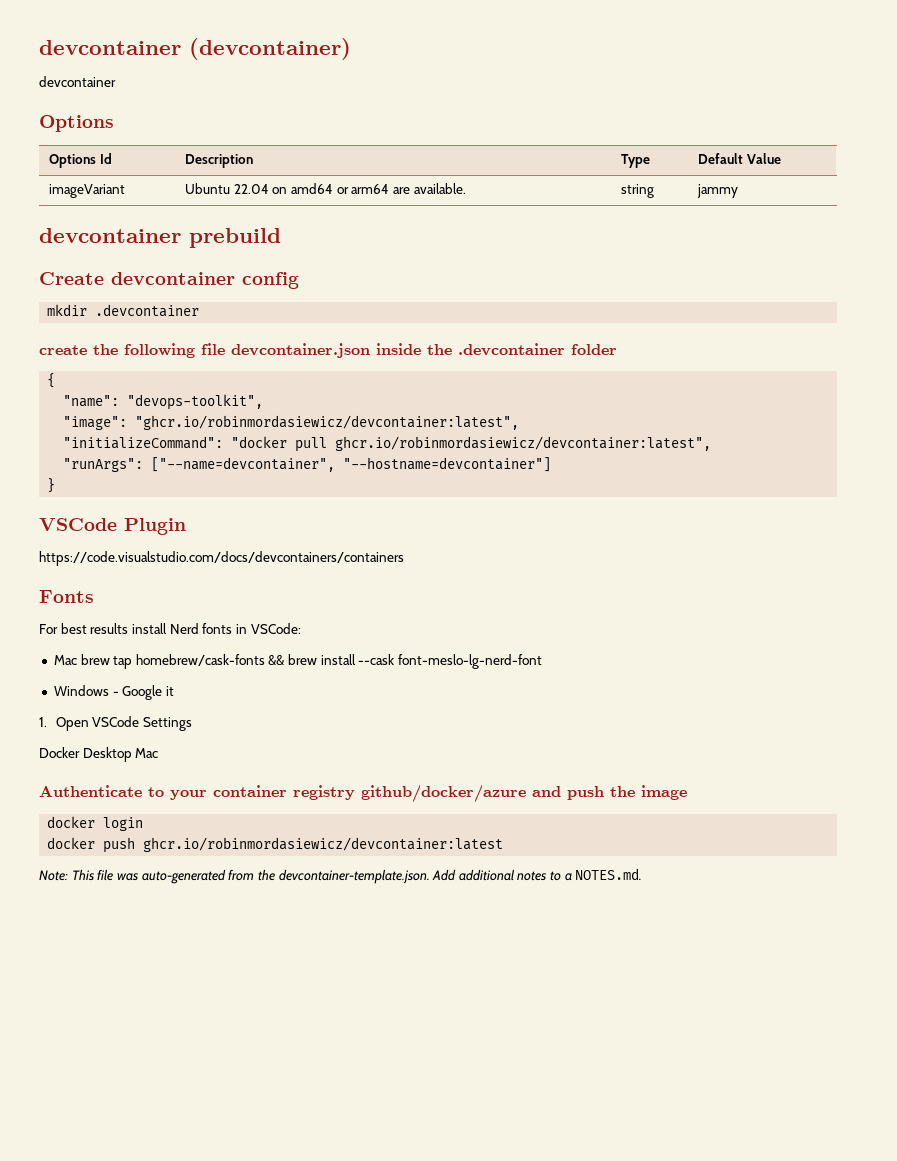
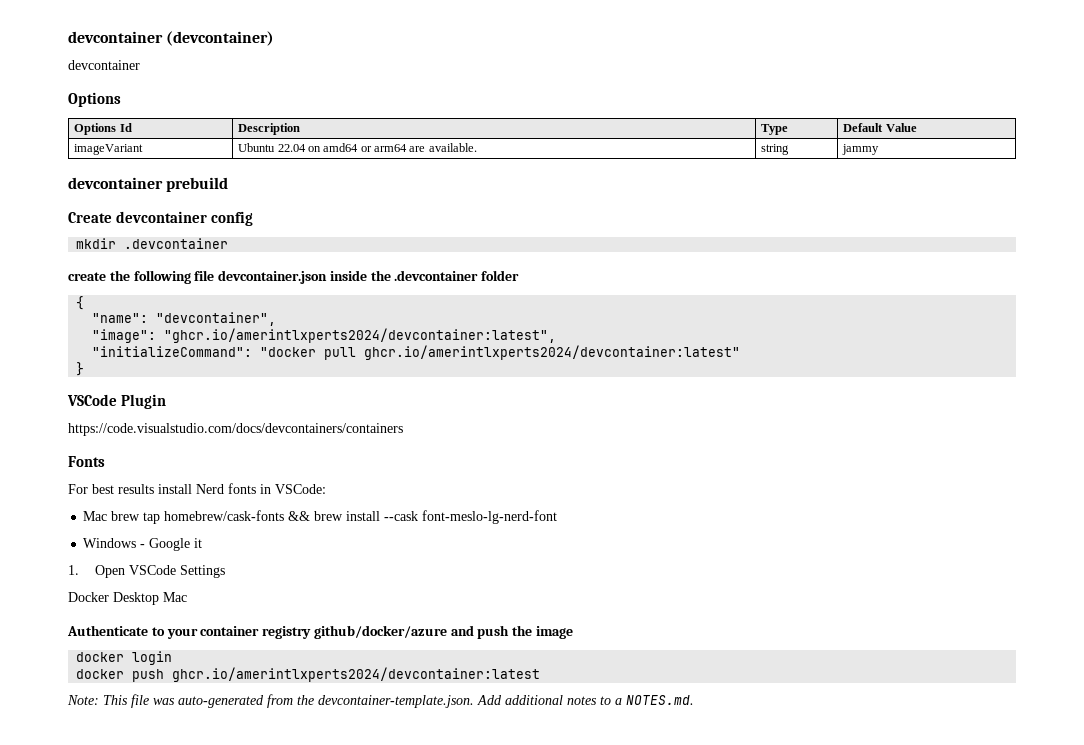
[127,394,264,410] "devops-toolkit", -> [156,312,277,326] "devcontainer",
[135,415,520,430] "ghcr.io/robinmordasiewicz/devcontainer:latest", -> [164,328,557,343] "ghcr.io/amerintlxperts2024/devcontainer:latest",
[335,436,712,451] [63,457,552,472] ghcr.io/robinmordasiewicz/devcontainer:latest", // "runArgs": ["--name=devcontainer", "--hostname=devcontainer"] -> [364,345,741,360] ghcr.io/amerintlxperts2024/devcontainer:latest"
[143,837,504,852] ghcr.io/robinmordasiewicz/devcontainer:latest -> [172,667,541,682] ghcr.io/amerintlxperts2024/devcontainer:latest

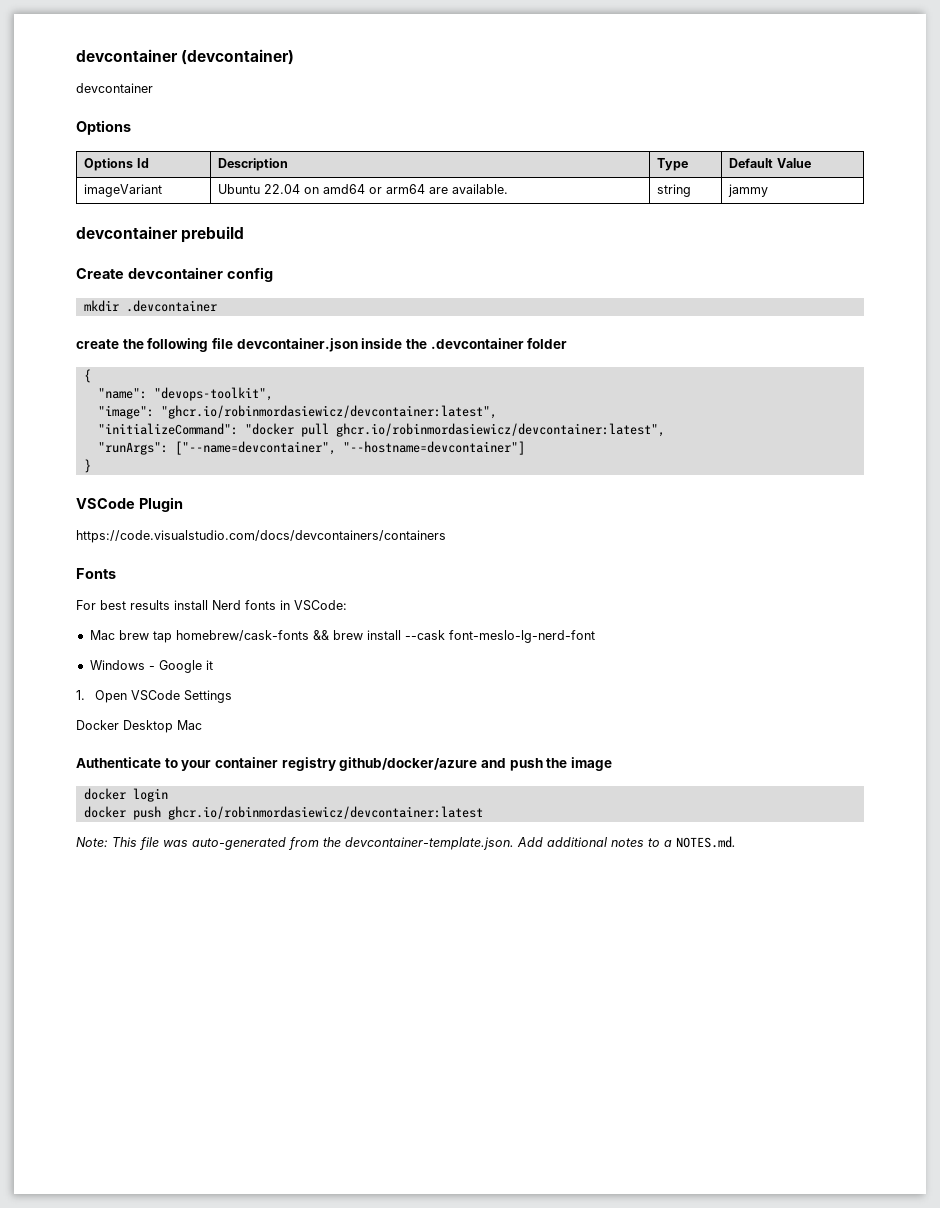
[156,312,277,326] "devcontainer", -> [153,387,273,401] "devops-toolkit",
[164,328,557,343] "ghcr.io/amerintlxperts2024/devcontainer:latest", -> [160,405,497,419] "ghcr.io/robinmordasiewicz/devcontainer:latest",
[364,345,741,360] ghcr.io/amerintlxperts2024/devcontainer:latest" -> [335,423,665,437] [97,441,525,455] ghcr.io/robinmordasiewicz/devcontainer:latest", // "runArgs": ["--name=devcontainer", "--hostname=devcontainer"]
[172,667,541,682] ghcr.io/amerintlxperts2024/devcontainer:latest -> [167,806,483,820] ghcr.io/robinmordasiewicz/devcontainer:latest

